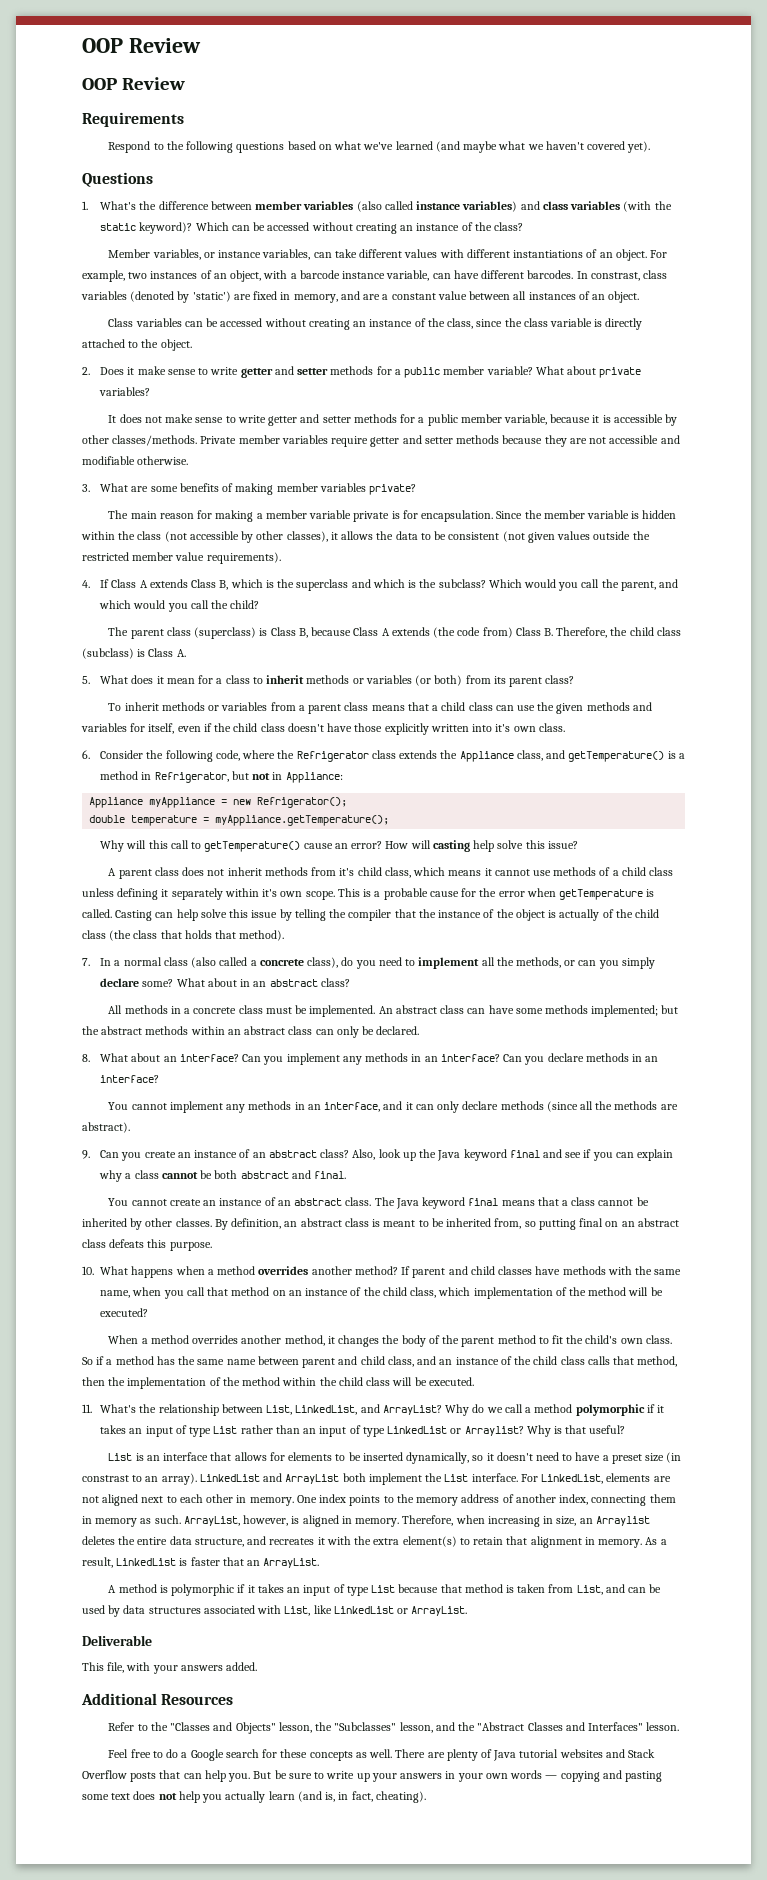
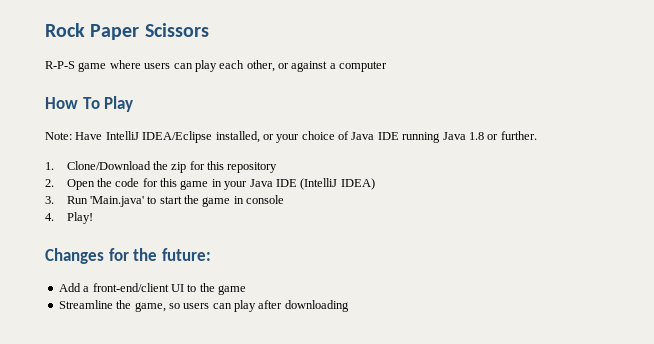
[82,38,201,53] [82,77,185,90] [82,112,184,127] [108,141,651,153] [82,172,153,187] [82,201,672,212] [100,222,524,234] [108,249,667,261] [82,270,668,282] [81,291,640,303] [108,318,643,330] [82,339,192,351] [82,366,642,378] [99,387,151,396] [108,414,678,426] [82,435,680,447] [82,456,189,465] [82,483,417,495] [108,510,677,522] [81,531,650,543] [82,552,281,564] [82,579,679,591] [99,600,260,612] [108,627,681,639] [82,648,186,659] [82,675,575,687] [108,702,652,714] [81,723,565,735] [82,750,685,762] [100,771,343,783] [89,797,348,808] [89,815,390,826] [100,840,578,852] [108,867,674,879] [82,888,655,900] [82,909,660,921] [82,930,285,941] [82,957,655,969] [100,978,350,987] [108,1005,679,1017] [82,1026,420,1038] [82,1053,659,1065] [100,1075,160,1083] [108,1101,678,1113] [82,1122,130,1133] [82,1149,674,1161] [99,1170,347,1182] [108,1197,649,1209] [82,1218,679,1230] [82,1239,212,1251] [82,1266,682,1278] [100,1287,663,1299] [100,1308,149,1317] [108,1335,672,1347] [82,1356,678,1368] [82,1377,474,1389] [82,1404,664,1416] [100,1425,626,1437] [108,1452,682,1464] [82,1473,671,1485] [82,1494,676,1506] [82,1515,650,1527] [82,1536,667,1548] [82,1557,320,1568] [108,1584,662,1596] [82,1605,468,1617] [82,1635,152,1646] [82,1662,258,1674] [81,1693,234,1705] [108,1722,680,1734] [108,1749,656,1761] [82,1770,663,1782] [82,1791,426,1803] OOP Review // OOP Review // Requirements // Respond to the following questions based on what we've learned (and maybe what we haven't covered yet). // Questions // 1. What's the difference between member variables (also called instance variables) and class variables (with the static keyword)? Which can be accessed without creating an instance of the class? // Member variables, or instance variables, can take different values with different instantiations of an object. For example, two instances of an object, with a barcode instance variable, can have different barcodes. In constrast, class variables (denoted by 'static') are fixed in memory, and are a constant value between all instances of an object. // Class variables can be accessed without creating an instance of the class, since the class variable is directly attached to the object. // 2. Does it make sense to write getter and setter methods for a public member variable? What about private variables? // It does not make sense to write getter and setter methods for a public member variable, because it is accessible by other classes/methods. Private member variables require getter and setter methods because they are not accessible and modifiable otherwise. // 3. What are some benefits of making member variables private? // The main reason for making a member variable private is for encapsulation. Since the member variable is hidden within the class (not accessible by other classes), it allows the data to be consistent (not given values outside the restricted member value requirements). // 4. If Class A extends Class B, which is the superclass and which is the subclass? Which would you call the parent, and which would you call the child? // The parent class (superclass) is Class B, because Class A extends (the code from) Class B. Therefore, the child class (subclass) is Class A. // 5. What does it mean for a class to inherit methods or variables (or both) from its parent class? // To inherit methods or variables from a parent class means that a child class can use the given methods and variables for itself, even if the child class doesn't have those explicitly written into it's own class. // 6. Consider the following code, where the Refrigerator class extends the Appliance class, and getTemperature() is a method in Refrigerator, but not in Appliance: // Appliance myAppliance = new Refrigerator(); // double temperature = myAppliance.getTemperature(); // Why will this call to getTemperature() cause an error? How will casting help solve this issue? // A parent class does not inherit methods from it's child class, which means it cannot use methods of a child class unless defining it separately within it's own scope. This is a probable cause for the error when getTemperature is called. Casting can help solve this issue by telling the compiler that the instance of the object is actually of the child class (the class that holds that method). // 7. In a normal class (also called a concrete class), do you need to implement all the methods, or can you simply declare some? What about in an abstract class? // All methods in a concrete class must be implemented. An abstract class can have some methods implemented; but the abstract methods within an abstract class can only be declared. // 8. What about an interface? Can you implement any methods in an interface? Can you declare methods in an interface? // You cannot implement any methods in an interface, and it can only declare methods (since all the methods are abstract). // 9. Can you create an instance of an abstract class? Also, look up the Java keyword final and see if you can explain why a class cannot be both abstract and final. // You cannot create an instance of an abstract class. The Java keyword final means that a class cannot be inherited by other classes. By definition, an abstract class is meant to be inherited from, so putting final on an abstract class defeats this purpose. // 10. What happens when a method overrides another method? If parent and child classes have methods with the same name, when you call that method on an instance of the child class, which implementation of the method will be executed? // When a method overrides another method, it changes the body of the parent method to fit the child's own class. So if a method has the same name between parent and child class, and an instance of the child class calls that method, then the implementation of the method within the child class will be executed. // 11. What's the relationship between List, LinkedList, and ArrayList? Why do we call a method polymorphic if it takes an input of type List rather than an input of type LinkedList or Arraylist? Why is that useful? // List is an interface that allows for elements to be inserted dynamically, so it doesn't need to have a preset size (in constrast to an array). LinkedList and ArrayList both implement the List interface. For LinkedList, elements are not aligned next to each other in memory. One index points to the memory address of another index, connecting them in memory as such. ArrayList, however, is aligned in memory. Therefore, when increasing in size, an Arraylist deletes the entire data structure, and recreates it with the extra element(s) to retain that alignment in memory. As a result, LinkedList is faster that an ArrayList. // A method is polymorphic if it takes an input of type List because that method is taken from List, and can be used by data structures associated with List, like LinkedList or ArrayList. // Deliverable // This file, with your answers added. // Additional Resources // Refer to the "Classes and Objects" lesson, the "Subclasses" lesson, and the "Abstract Classes and Interfaces" lesson. // Feel free to do a Google search for these concepts as well. There are plenty of Java tutorial websites and Stack Overflow posts that can help you. But be sure to write up your answers in your own words — copying and pasting some text does not help you actually learn (and is, in fact, cheating). -> [45,23,209,40] [45,60,388,72] [45,96,134,112] [45,131,537,143] [45,161,278,173] [45,178,375,190] [45,195,285,207] [45,212,93,224] [45,248,211,264] [58,283,246,295] [58,300,349,312] Rock Paper Scissors // R-P-S game where users can play each other, or against a computer // How To Play // Note: Have IntelliJ IDEA/Eclipse installed, or your choice of Java IDE running Java 1.8 or further. // 1. Clone/Download the zip for this repository // 2. Open the code for this game in your Java IDE (IntelliJ IDEA) // 3. Run 'Main.java' to start the game in console // 4. Play! // Changes for the future: // Add a front-end/client UI to the game // Streamline the game, so users can play after downloading

